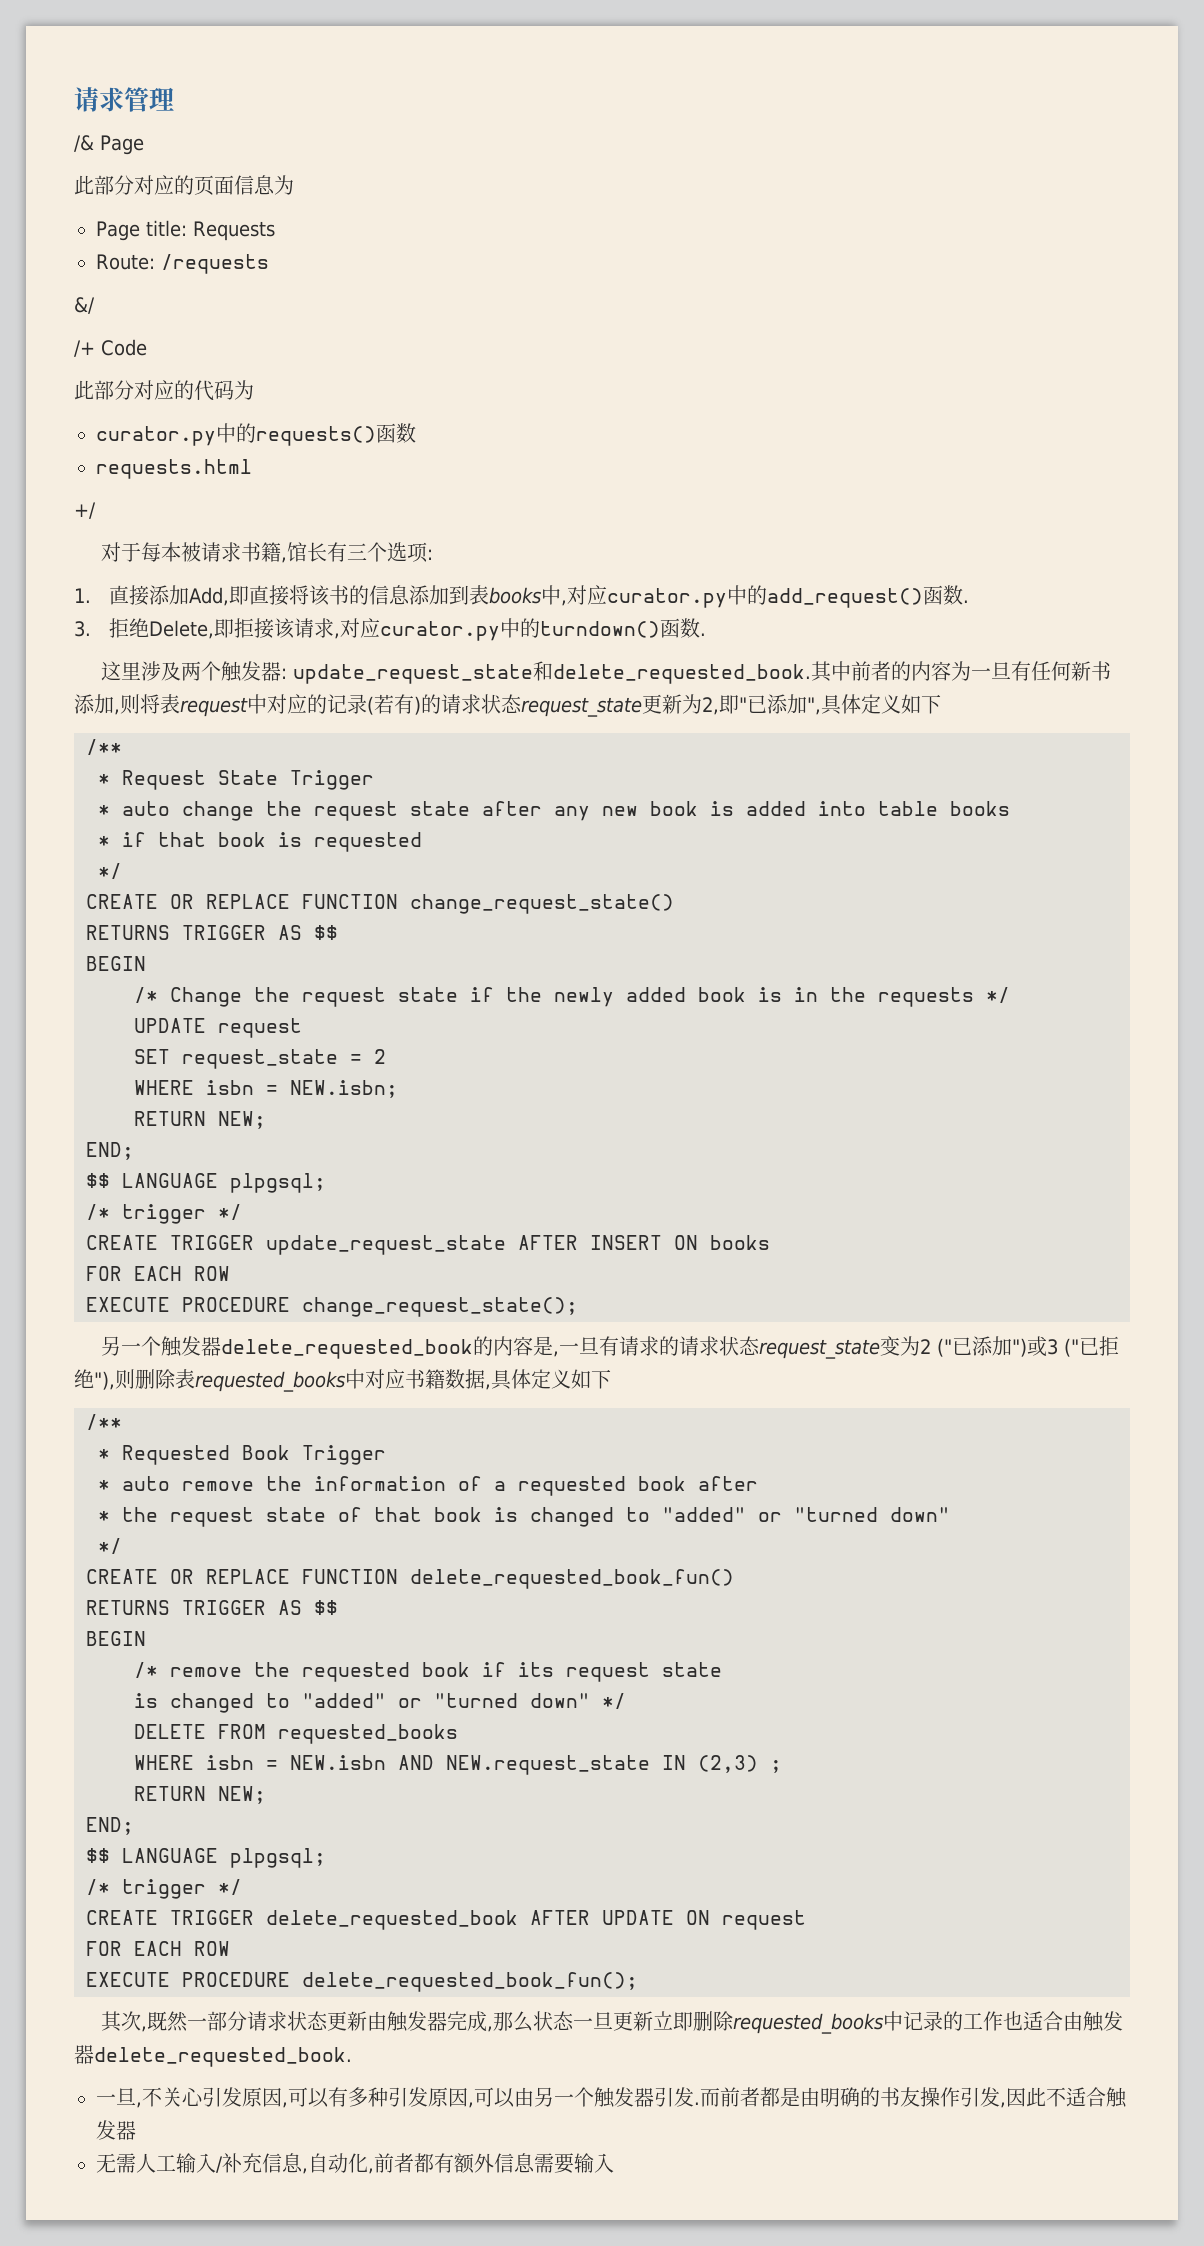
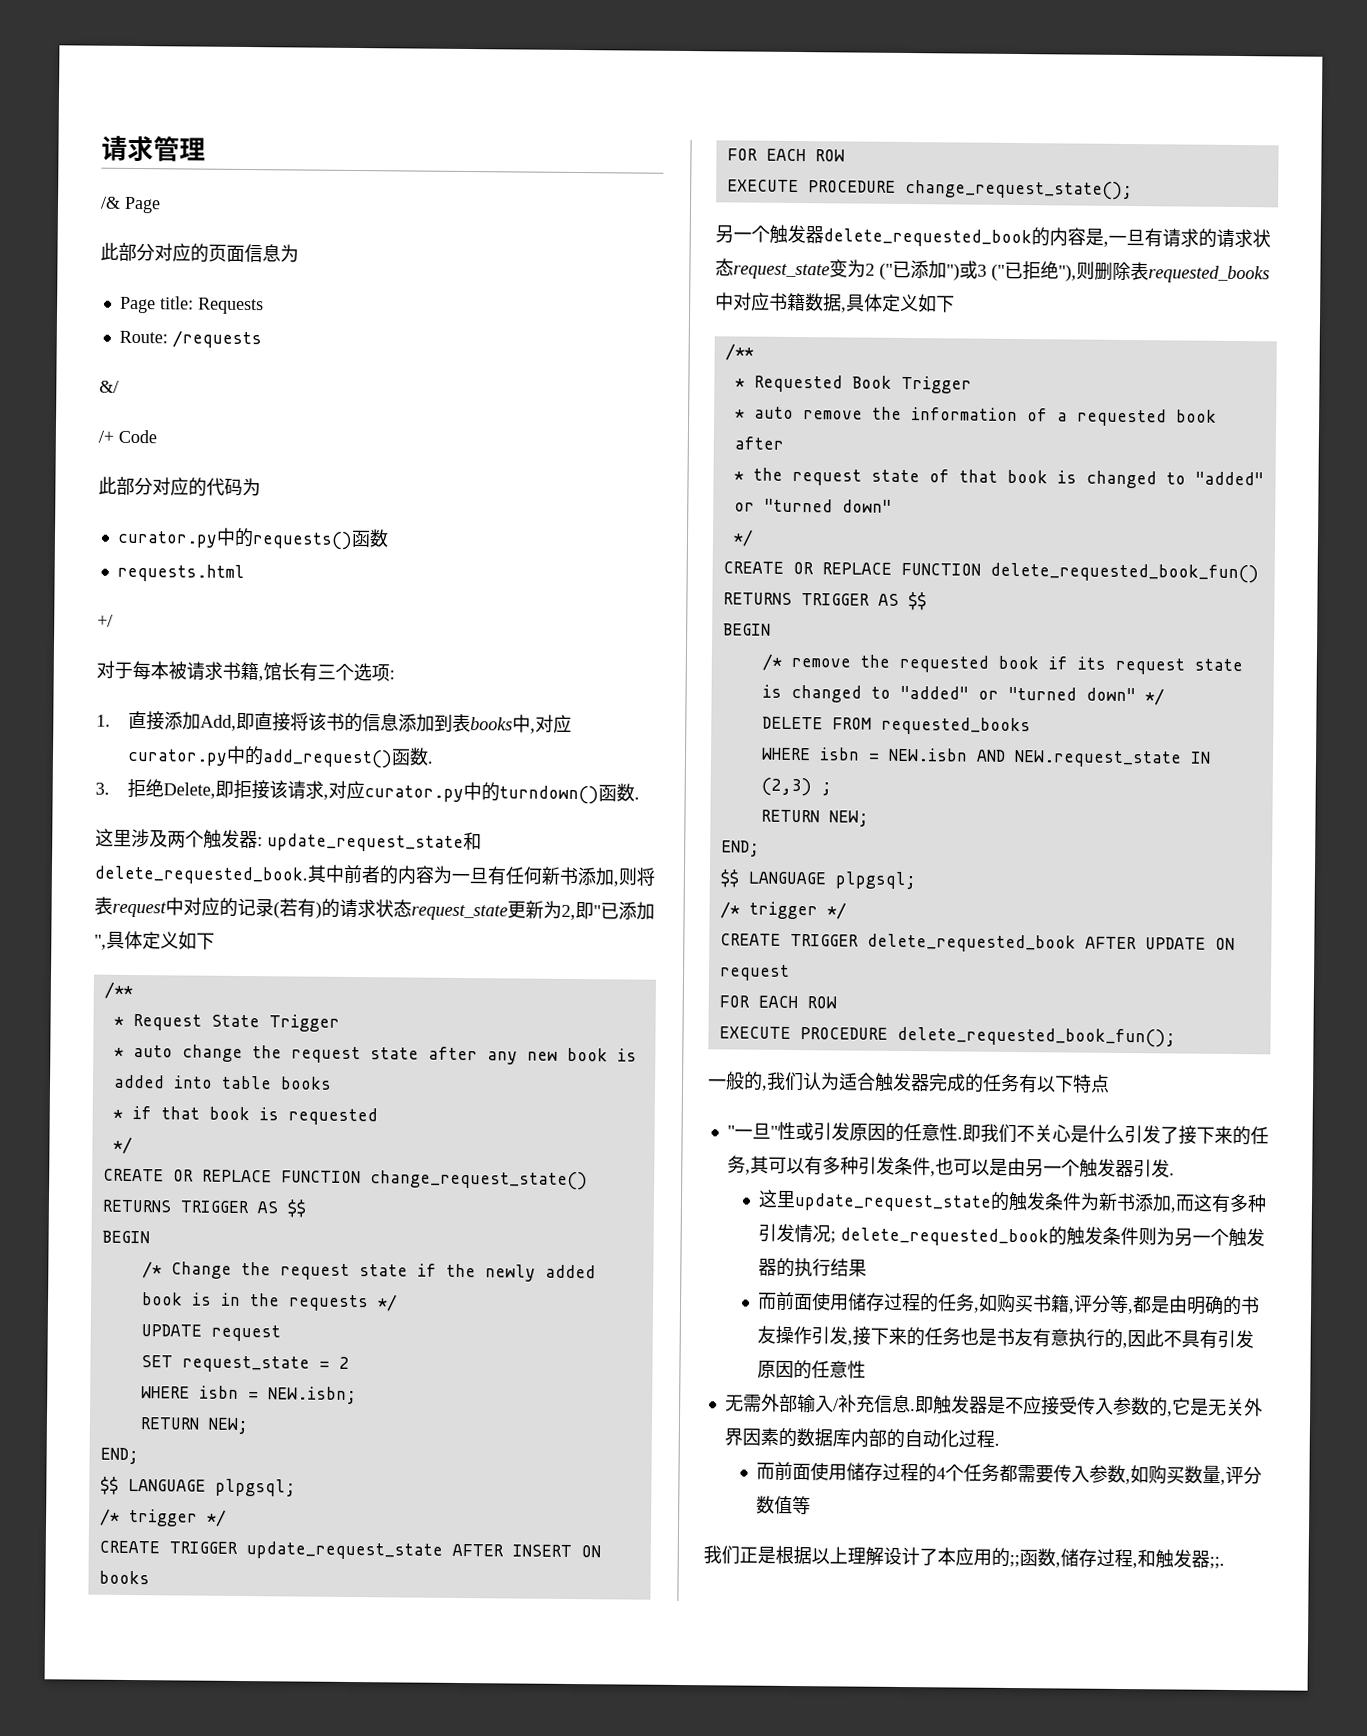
[101,2011,1124,2034] [74,2045,352,2067] [96,2087,515,2108] 其次,既然一部分请求状态更新由触发器完成,那么状态一旦更新立即删除requested_books中记录的工作也适合由触发器delete_requested_book. // 一旦,不关心引发原因,可以有多种引发原因,可以 -> [708,1071,1110,1094] [726,1121,1269,1146] [726,1155,1008,1177] 一般的,我们认为适合触发器完成的任务有以下特点 // "一旦"性或引发原因的任意性.即我们不关心是什么引发了接下来的任务,其可以有多种引发条件,也可以是
[700,2087,760,2107] 而前者 -> [758,1189,1268,1213] [758,1223,1266,1248] [758,1257,868,1278] [757,1291,1135,1315] // 这里update_request_state的触发条件为新书添加,而这有多种引发情况; delete_requested_book的触发条件则为另一个触发器的执行结果 // 而前面使用储存过程的任务,如购买书籍,评分等,
[1006,2087,1127,2108] [96,2120,136,2140] 因此不适合触发器 -> [852,1326,1255,1349] [757,1360,867,1380] 接下来的任务也是书友有意执行的,因此不具有引发原因的任意性
[136,2153,176,2173] 人工 -> [760,1393,798,1413] 外部
[302,2153,614,2174] ,自动化,前者都有额外信息需要输入 -> [909,1395,1263,1417] [723,1427,1000,1449] [756,1461,1263,1485] [756,1495,812,1515] [703,1545,1225,1569] .即触发器是不应接受传入参数的,它是无关外界因素的数据库内部的自动化过程. // 而前面使用储存过程的4个任务都需要传入参数,如购买数量,评分数值等 // 我们正是根据以上理解设计了本应用的;;函数,储存过程,和触发器;;.

